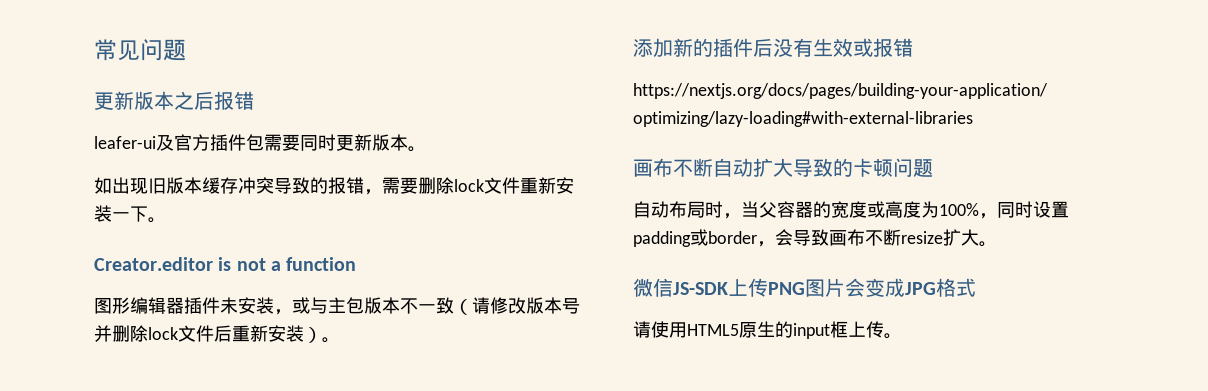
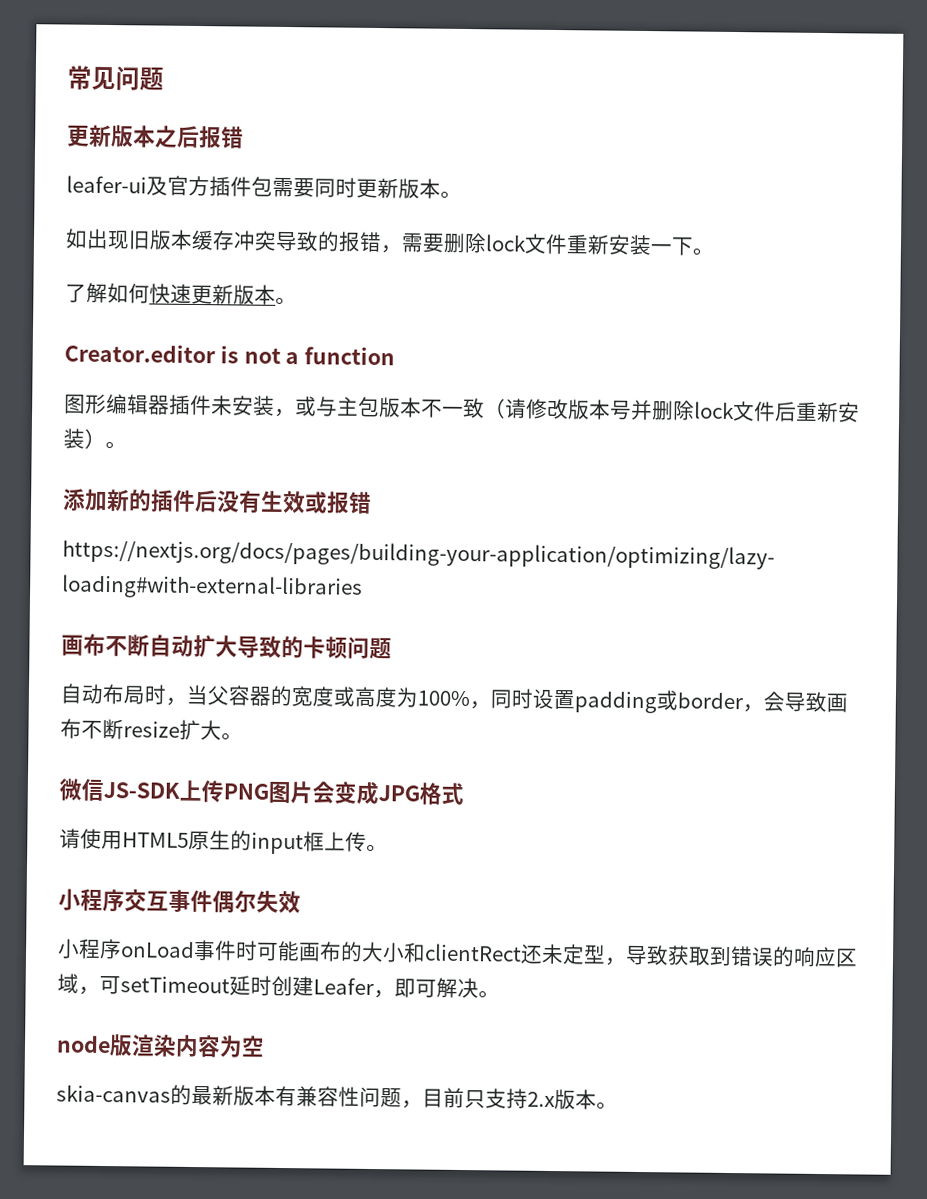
(166, 220) none -> [65,282,297,306] // 了解如何快速更新版本。
(902, 336) none -> [58,888,301,914] [57,938,858,968] [57,973,500,999] [56,1034,265,1058] [56,1084,618,1110] // 小程序交互事件偶尔失效 // 小程序onLoad事件时可能画布的大小和clientRect还未定型，导致获取到错误的响应区域，可setTimeout延时创建Leafer，即可解决。 // node版渲染内容为空 // skia-canvas的最新版本有兼容性问题，目前只支持2.x版本。

